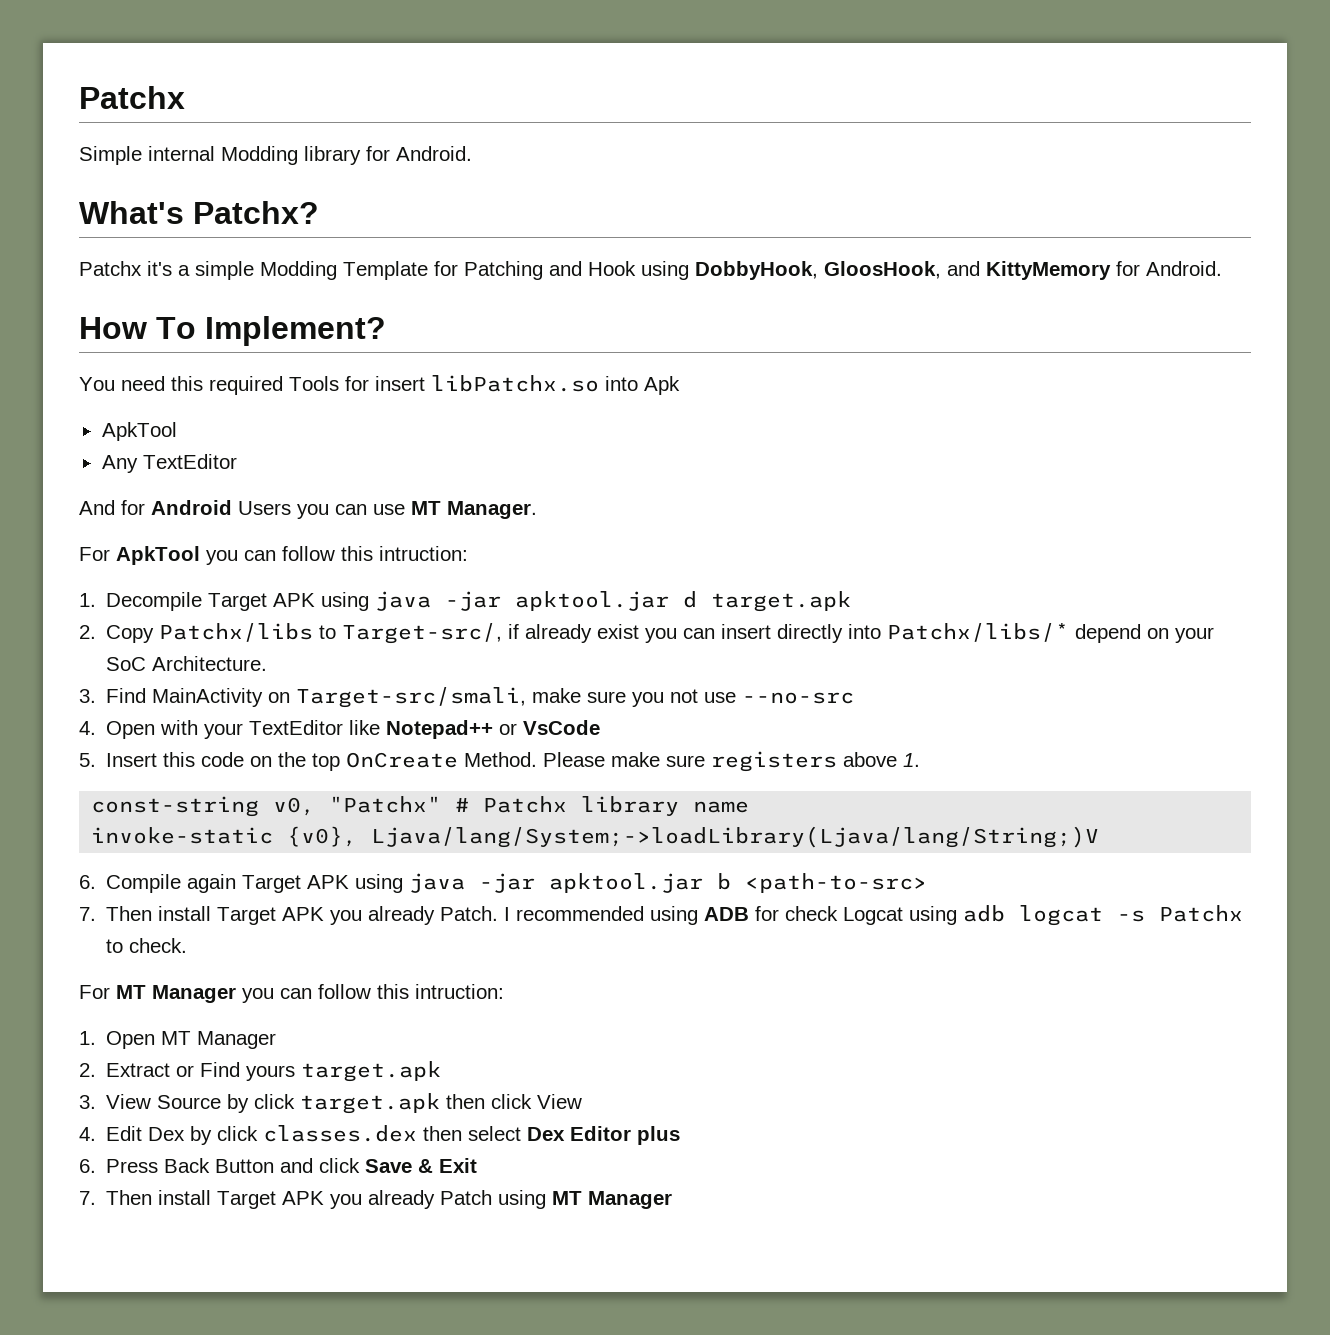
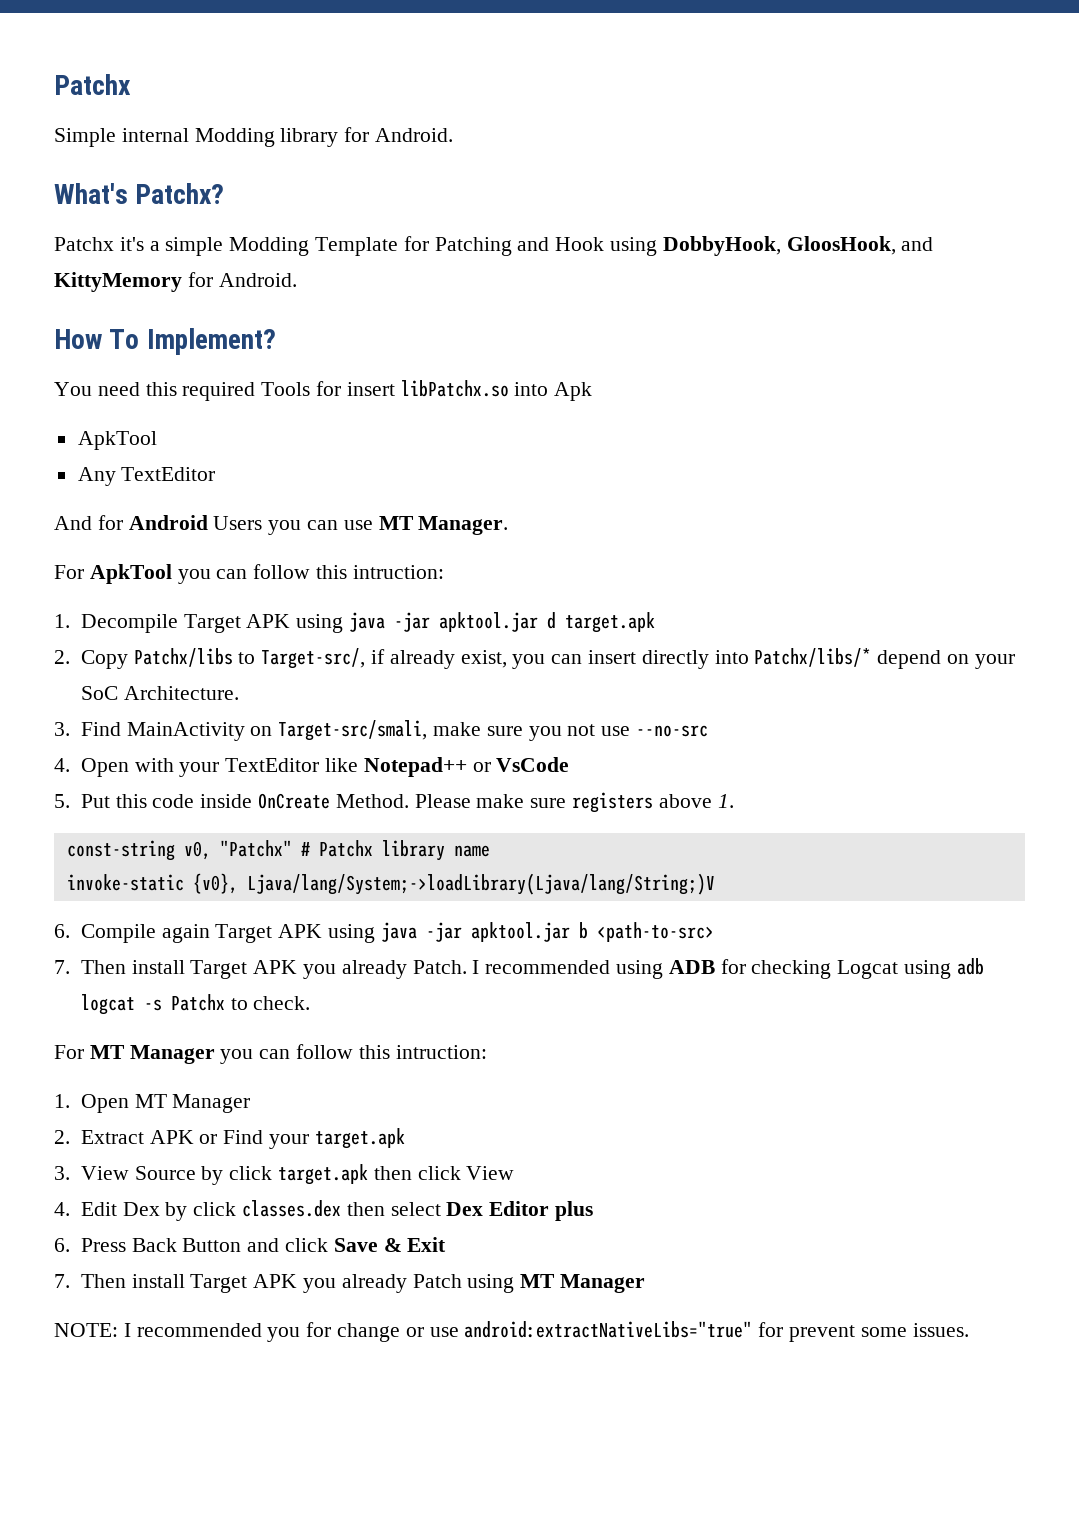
[597,624,640,639] exist -> [460,650,507,668] exist,
[106,753,158,767] Insert -> [80,794,110,808] Put
[250,752,341,771] on the top -> [200,794,253,808] inside
[785,906,839,921] check -> [751,960,832,979] checking
(171, 1070) none -> [149,1130,194,1144] APK
[246,1065,296,1081] yours -> [268,1134,309,1149] your
(673, 1200) none -> [54,1321,969,1342] // NOTE: I recommended you for change or use android:extractNativeLibs="true" for prevent some issues.

